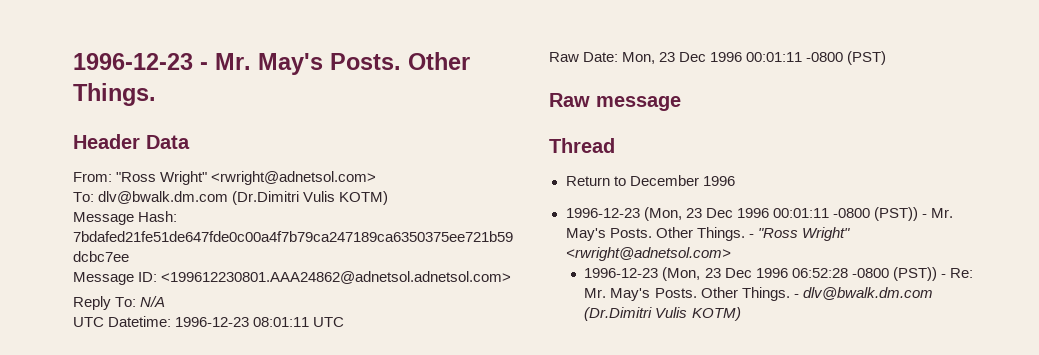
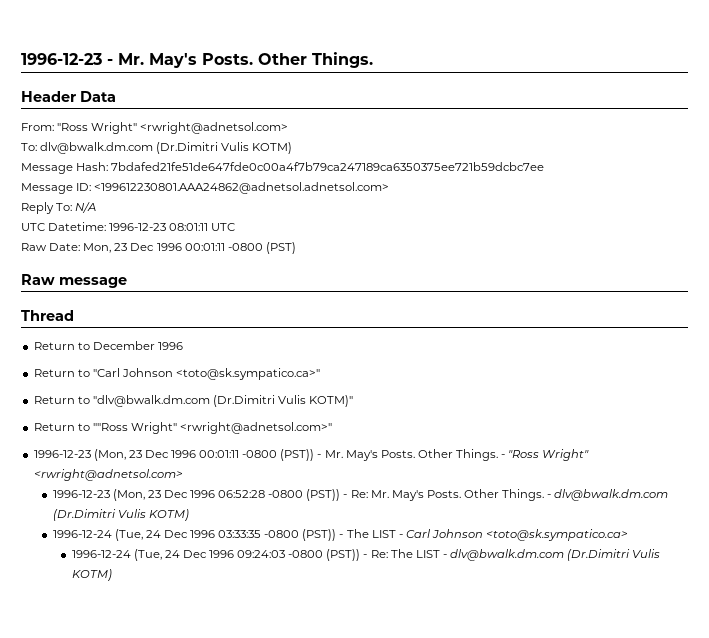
(735, 181) none -> [33,368,321,380] [33,395,354,407] [33,422,333,434] // Return to "Carl Johnson <toto@sk.sympatico.ca>" // Return to "dlv@bwalk.dm.com (Dr.Dimitri Vulis KOTM)" // Return to ""Ross Wright" <rwright@adnetsol.com>"
(741, 314) none -> [52,529,629,541] [71,549,661,561] [71,569,112,581] // 1996-12-24 (Tue, 24 Dec 1996 03:33:35 -0800 (PST)) - The LIST - Carl Johnson <toto@sk.sympatico.ca> // 1996-12-24 (Tue, 24 Dec 1996 09:24:03 -0800 (PST)) - Re: The LIST - dlv@bwalk.dm.com (Dr.Dimitri Vulis KOTM)

